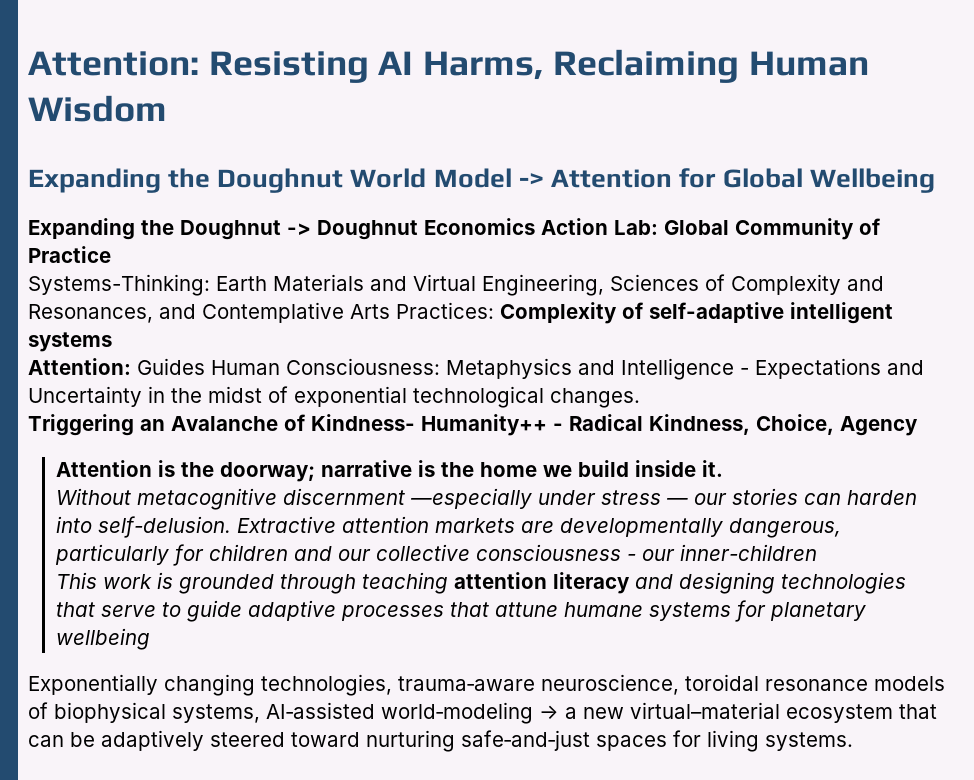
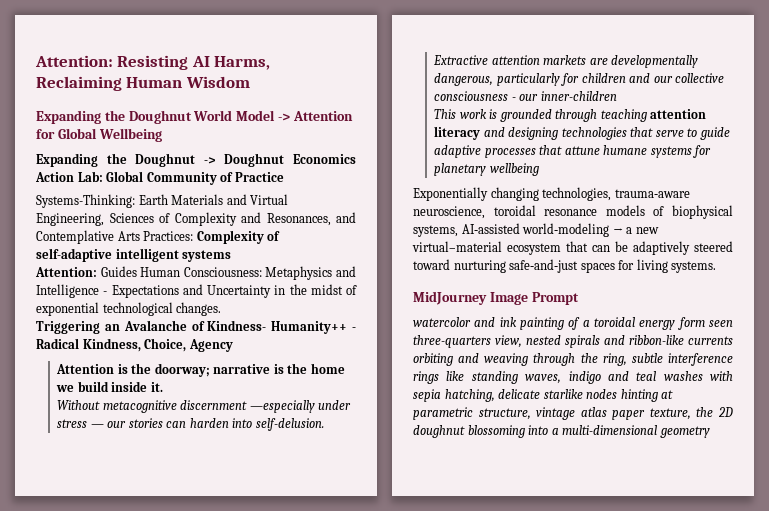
(853, 741) none -> [413,291,579,305] [413,317,733,330] [413,335,733,348] [413,353,733,366] [413,371,733,384] [413,389,674,402] [413,407,733,420] [413,425,710,438] // MidJourney Image Prompt // watercolor and ink painting of a toroidal energy form seen three-quarters view, nested spirals and ribbon-like currents orbiting and weaving through the ring, subtle interference rings like standing waves, indigo and teal washes with sepia hatching, delicate starlike nodes hinting at parametric structure, vintage atlas paper texture, the 2D doughnut blossoming into a multi-dimensional geometry

